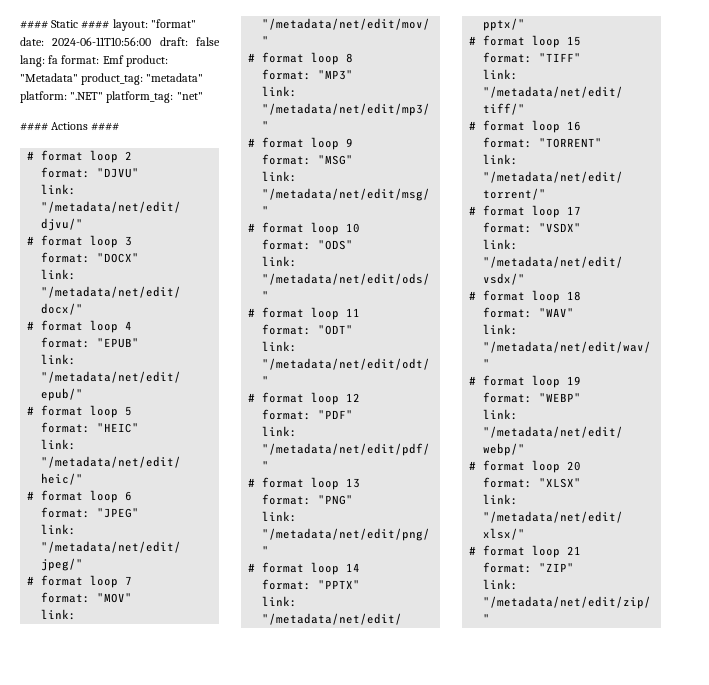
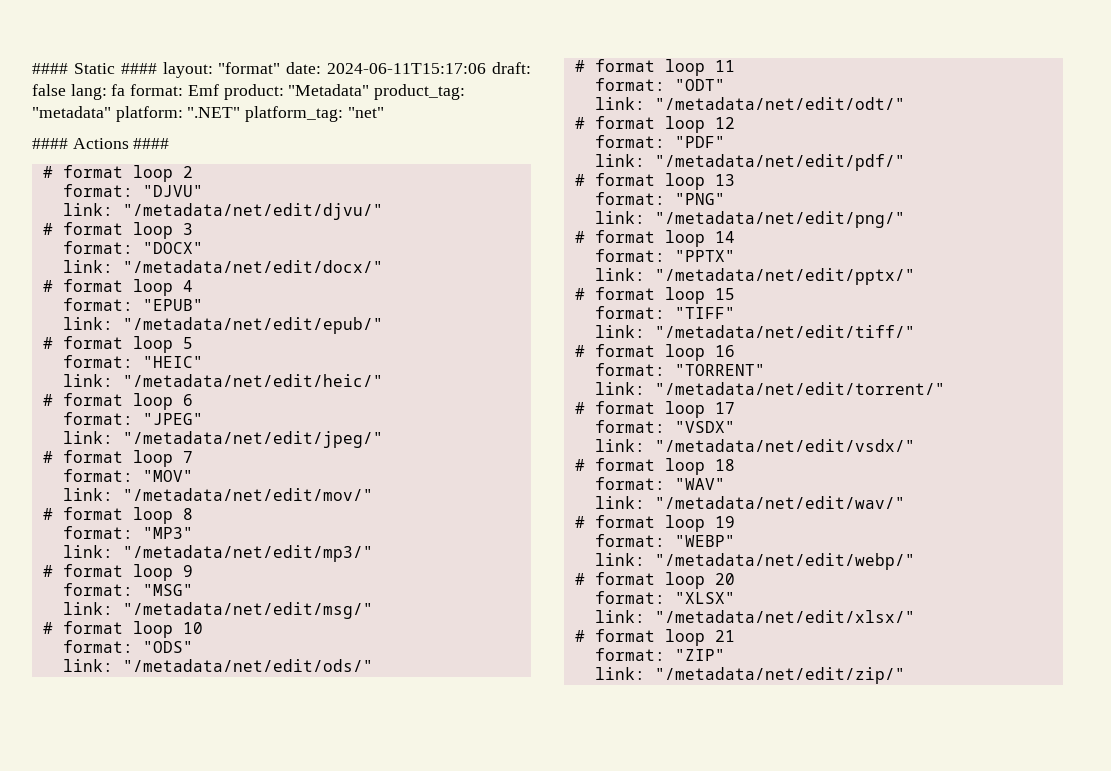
[52,37,152,46] 2024-06-11T10:56:00 -> [327,63,487,74] 2024-06-11T15:17:06

